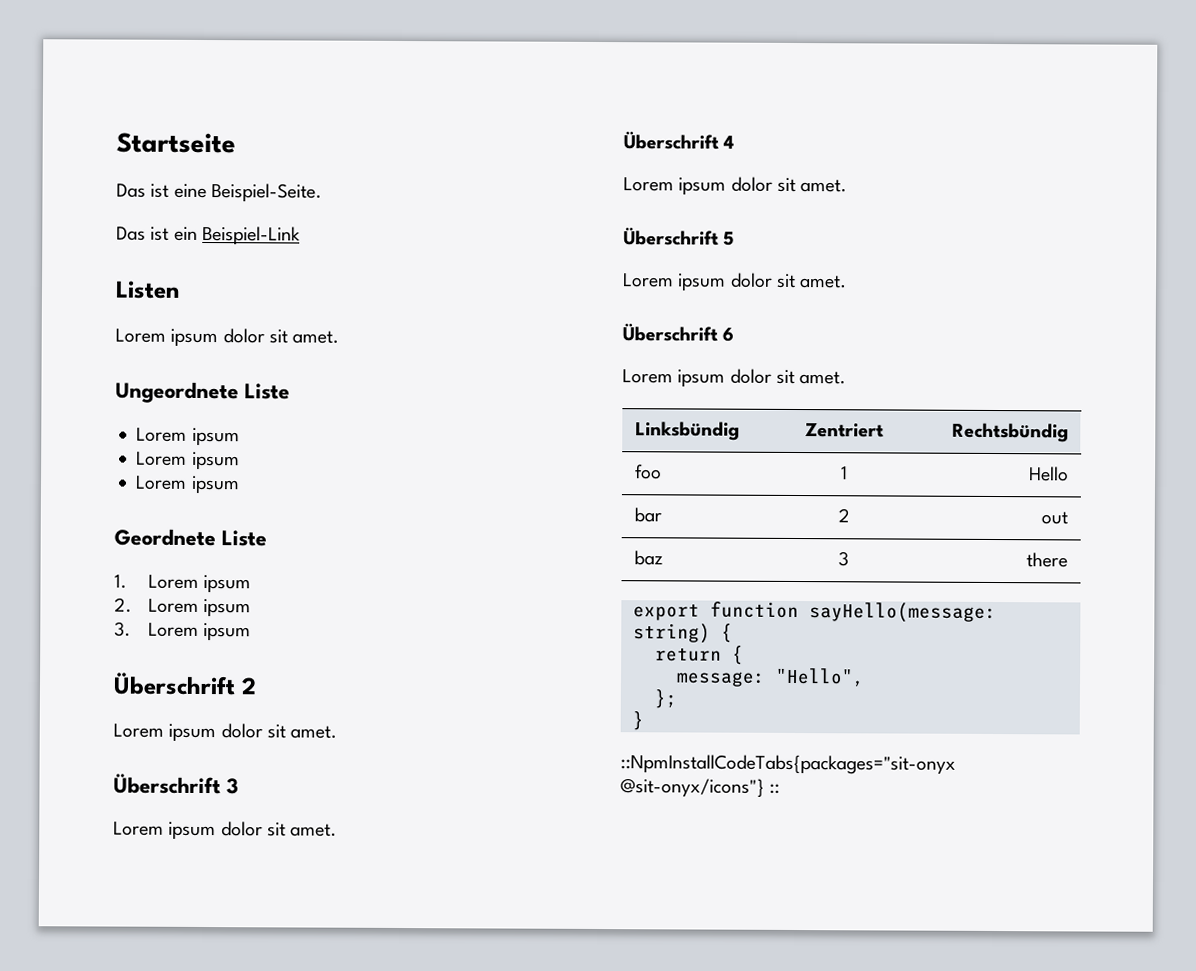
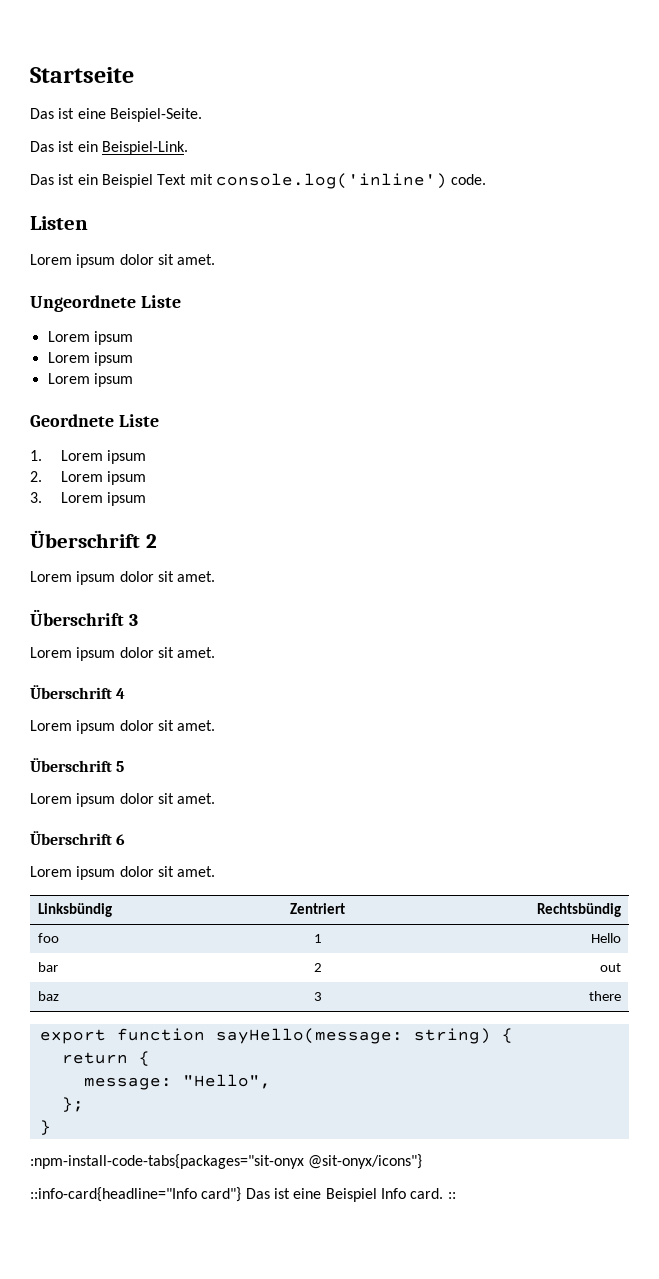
[201,225,301,246] Beispiel-Link -> [101,141,188,155] [30,173,487,189] Beispiel-Link. // Das ist ein Beispiel Text mit console.log('inline') code.
[620,754,956,775] ::NpmInstallCodeTabs{packages="sit-onyx -> [30,1154,304,1169] :npm-install-code-tabs{packages="sit-onyx
(765, 788) none -> [30,1187,444,1202] // ::info-card{headline="Info card"} Das ist eine Beispiel Info card.

